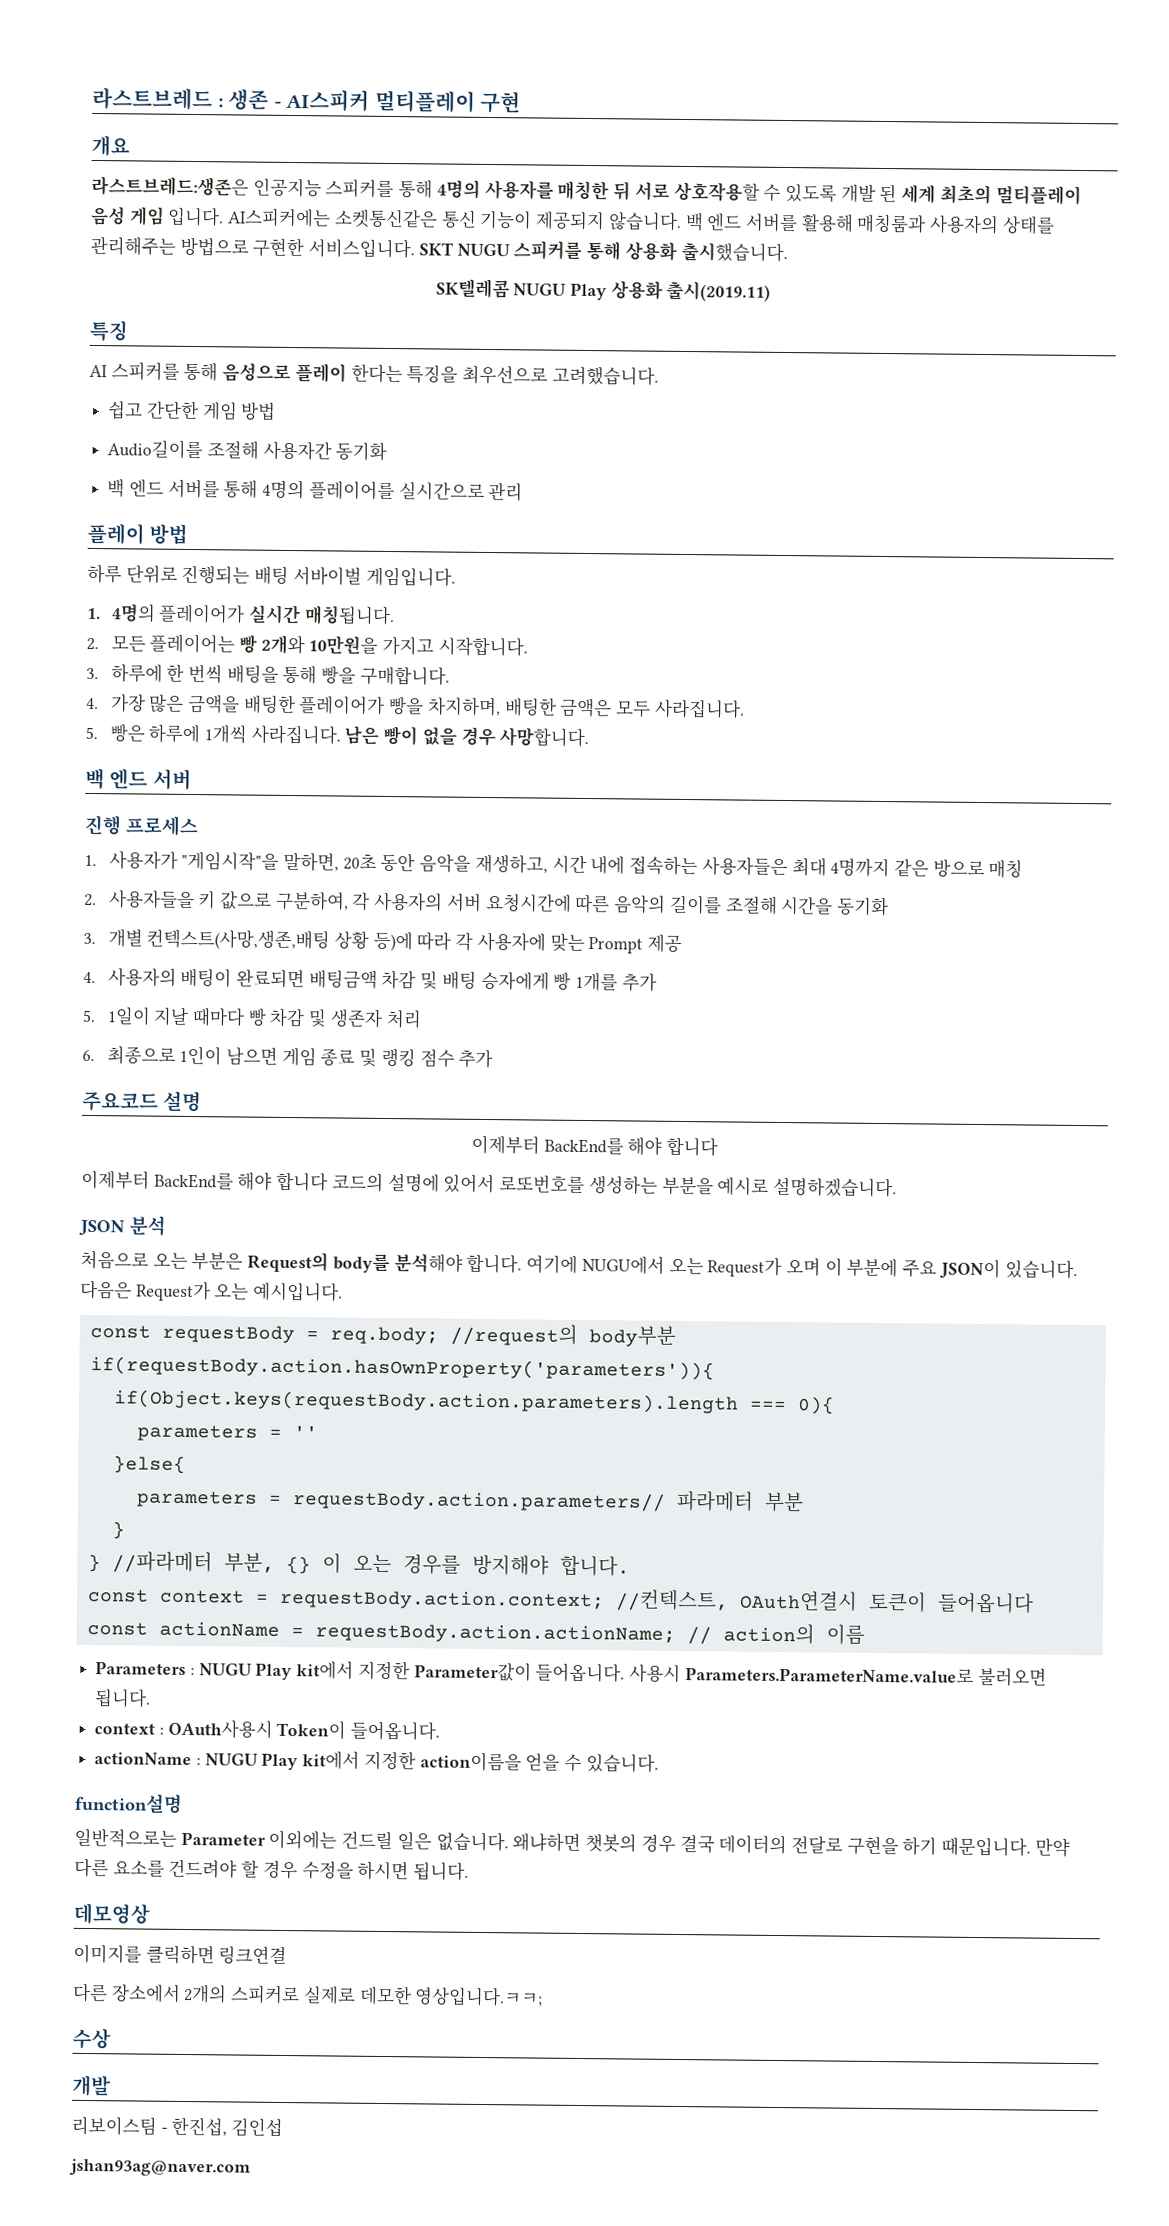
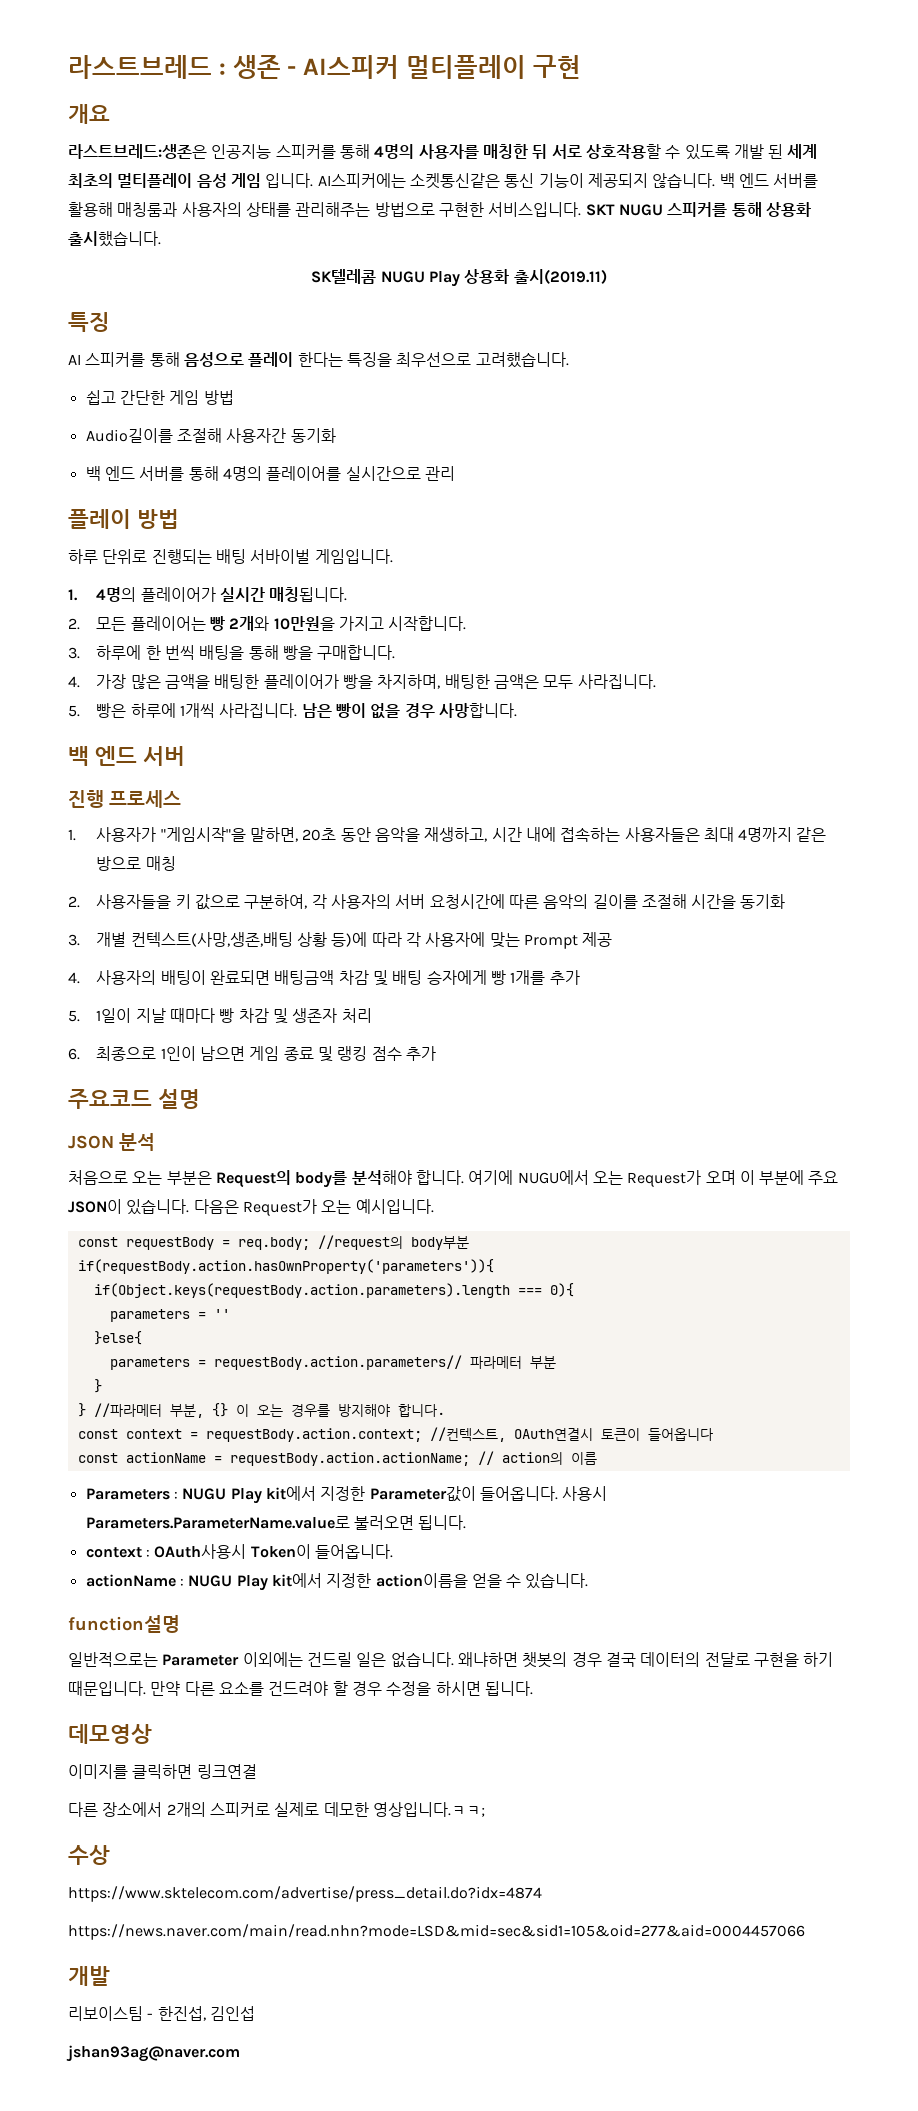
[470,1134,719,1157] [81,1169,897,1198] // 이제부터 BackEnd를 해야 합니다 // 이제부터 BackEnd를 해야 합니다 코드의 설명에 있어서 로또번호를 생성하는 부분을 예시로 설명하겠습니다. -> (200, 1099) none
(111, 2038) none -> [68,1886,542,1902] [68,1924,805,1940] // https://www.sktelecom.com/advertise/press_detail.do?idx=4874 // https://news.naver.com/main/read.nhn?mode=LSD&mid=sec&sid1=105&oid=277&aid=0004457066

